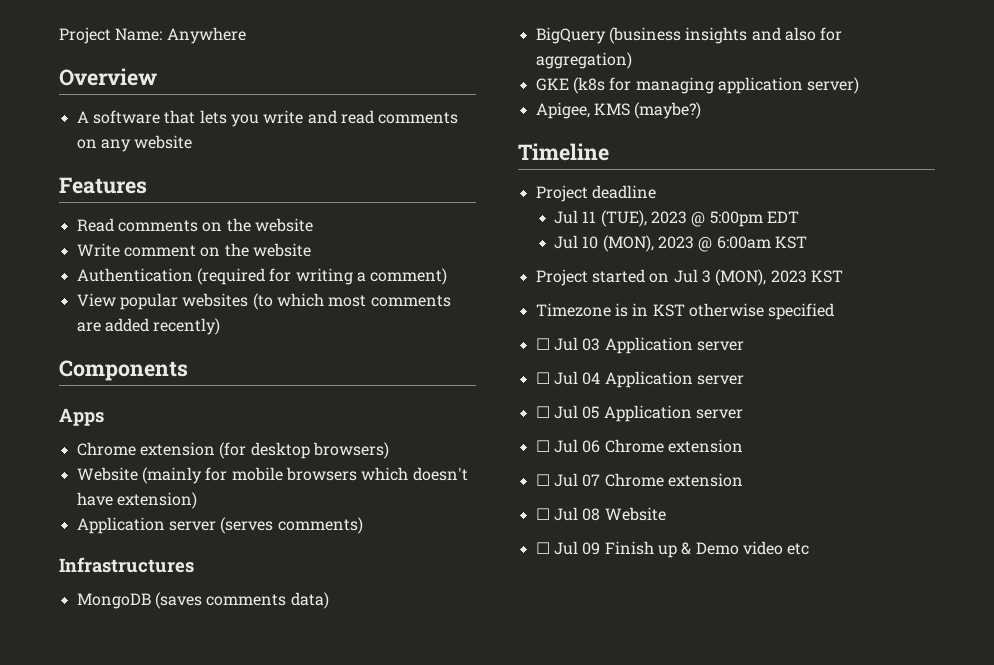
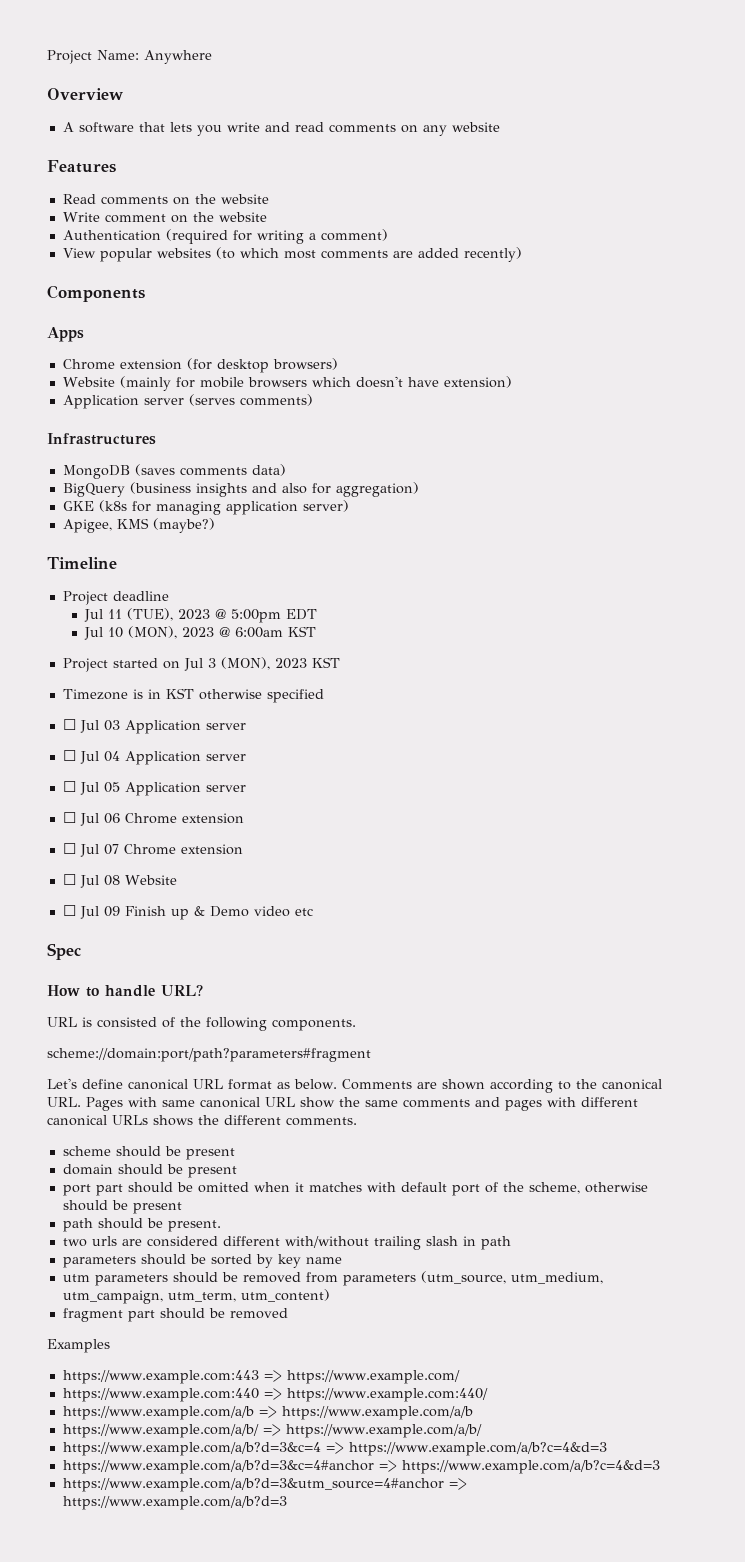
(810, 549) none -> [47,943,81,960] [47,985,203,997] [47,1017,356,1031] [47,1048,371,1062] [47,1078,662,1093] [47,1097,638,1111] [47,1115,357,1126] [62,1146,235,1160] [62,1164,237,1178] [62,1182,648,1196] [62,1200,182,1214] [62,1218,221,1232] [62,1236,511,1250] [62,1254,342,1268] [62,1271,603,1286] [62,1289,330,1304] [62,1308,288,1322] [47,1339,110,1353] [62,1370,460,1384] [62,1388,488,1402] [62,1406,473,1420] [62,1424,482,1438] [62,1442,607,1456] [62,1460,660,1474] [62,1478,467,1492] [62,1496,287,1510] // Spec // How to handle URL? // URL is consisted of the following components. // scheme://domain:port/path?parameters#fragment // Let's define canonical URL format as below. Comments are shown according to the canonical URL. Pages with same canonical URL show the same comments and pages with different canonical URLs shows the different comments. // scheme should be present // domain should be present // port part should be omitted when it matches with default port of the scheme, otherwise should be present // path should be present. // two urls are considered different with/without trailing slash in path // parameters should be sorted by key name // utm parameters should be removed from parameters (utm_source, utm_medium, utm_campaign, utm_term, utm_content) // fragment part should be removed // Examples // https://www.example.com:443 => https://www.example.com/ // https://www.example.com:440 => https://www.example.com:440/ // https://www.example.com/a/b => https://www.example.com/a/b // https://www.example.com/a/b/ => https://www.example.com/a/b/ // https://www.example.com/a/b?d=3&c=4 => https://www.example.com/a/b?c=4&d=3 // https://www.example.com/a/b?d=3&c=4#anchor => https://www.example.com/a/b?c=4&d=3 // https://www.example.com/a/b?d=3&utm_source=4#anchor => https://www.example.com/a/b?d=3

